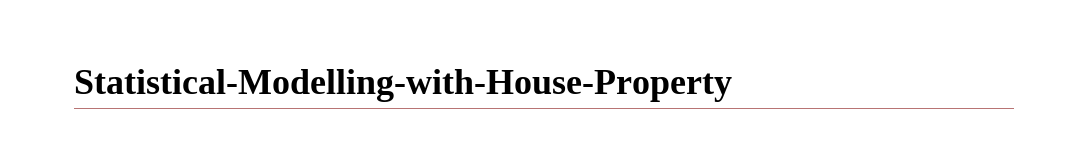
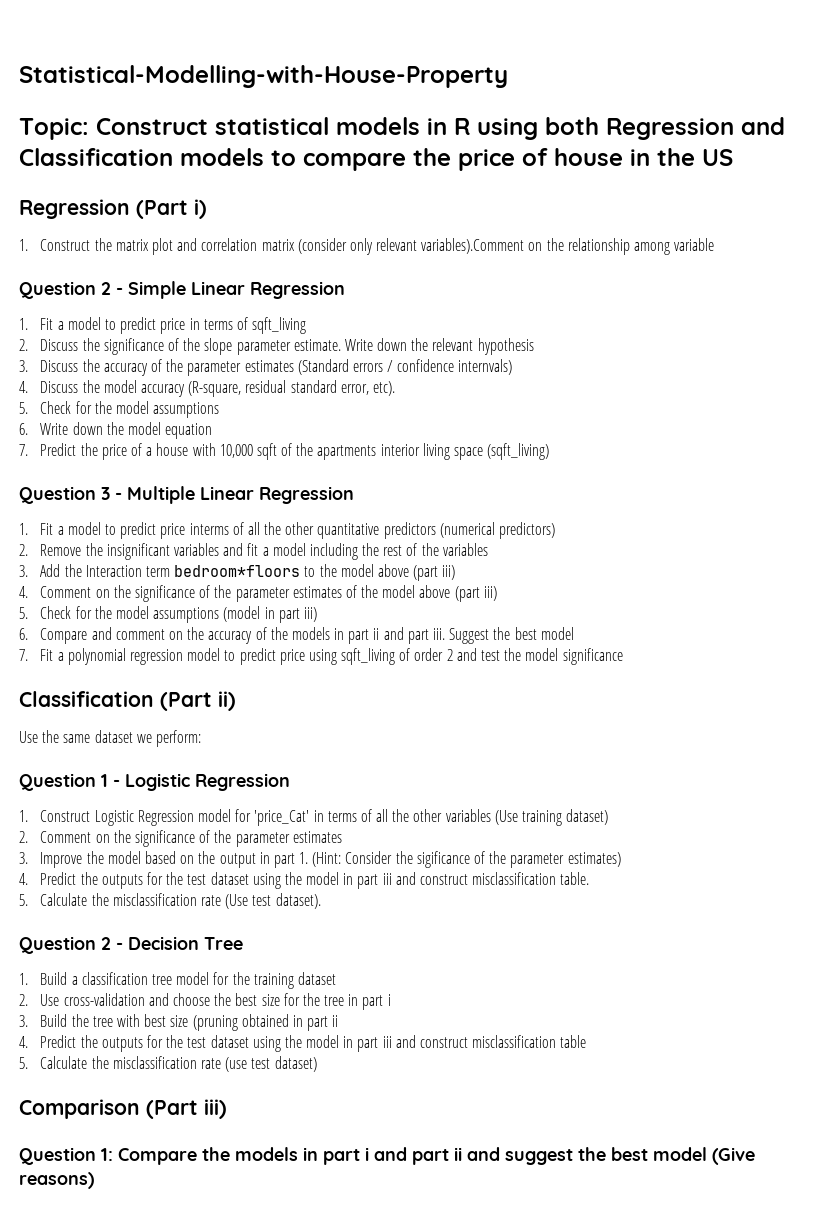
(732, 85) none -> [19,117,785,140] [19,148,733,171] [19,199,207,219] [19,238,715,255] [19,281,345,299] [19,317,307,334] [19,338,534,355] [19,359,513,376] [19,380,395,397] [19,401,220,418] [19,422,213,439] [19,443,550,460] [19,486,354,504] [19,522,556,539] [19,543,488,560] [19,564,456,581] [19,585,497,602] [19,606,317,623] [19,627,574,644] [19,648,623,665] [19,691,236,711] [19,730,201,747] [19,773,290,791] [19,809,609,826] [19,830,342,847] [19,851,621,868] [19,872,590,889] [19,893,321,909] [19,936,243,954] [19,972,336,989] [19,993,391,1010] [19,1014,339,1031] [19,1035,587,1052] [19,1056,317,1072] [19,1099,227,1119] [19,1147,755,1165] [19,1172,94,1189] // Topic: Construct statistical models in R using both Regression and Classification models to compare the price of house in the US // Regression (Part i) // 1. Construct the matrix plot and correlation matrix (consider only relevant variables).Comment on the relationship among variable // Question 2 - Simple Linear Regression // 1. Fit a model to predict price in terms of sqft_living // 2. Discuss the significance of the slope parameter estimate. Write down the relevant hypothesis // 3. Discuss the accuracy of the parameter estimates (Standard errors / confidence internvals) // 4. Discuss the model accuracy (R-square, residual standard error, etc). // 5. Check for the model assumptions // 6. Write down the model equation // 7. Predict the price of a house with 10,000 sqft of the apartments interior living space (sqft_living) // Question 3 - Multiple Linear Regression // 1. Fit a model to predict price interms of all the other quantitative predictors (numerical predictors) // 2. Remove the insignificant variables and fit a model including the rest of the variables // 3. Add the Interaction term bedroom*floors to the model above (part iii) // 4. Comment on the significance of the parameter estimates of the model above (part iii) // 5. Check for the model assumptions (model in part iii) // 6. Compare and comment on the accuracy of the models in part ii and part iii. Suggest the best model // 7. Fit a polynomial regression model to predict price using sqft_living of order 2 and test the model significance // Classification (Part ii) // Use the same dataset we perform: // Question 1 - Logistic Regression // 1. Construct Logistic Regression model for 'price_Cat' in terms of all the other variables (Use training dataset) // 2. Comment on the significance of the parameter estimates // 3. Improve the model based on the output in part 1. (Hint: Consider the sigificance of the parameter estimates) // 4. Predict the outputs for the test dataset using the model in part iii and construct misclassification table. // 5. Calculate the misclassification rate (Use test dataset). // Question 2 - Decision Tree // 1. Build a classification tree model for the training dataset // 2. Use cross-validation and choose the best size for the tree in part i // 3. Build the tree with best size (pruning obtained in part ii // 4. Predict the outputs for the test dataset using the model in part iii and construct misclassification table // 5. Calculate the misclassification rate (use test dataset) // Comparison (Part iii) // Question 1: Compare the models in part i and part ii and suggest the best model (Give reasons)

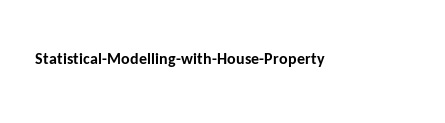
[19,117,785,140] [19,148,733,171] [19,199,207,219] [19,238,715,255] [19,281,345,299] [19,317,307,334] [19,338,534,355] [19,359,513,376] [19,380,395,397] [19,401,220,418] [19,422,213,439] [19,443,550,460] [19,486,354,504] [19,522,556,539] [19,543,488,560] [19,564,456,581] [19,585,497,602] [19,606,317,623] [19,627,574,644] [19,648,623,665] [19,691,236,711] [19,730,201,747] [19,773,290,791] [19,809,609,826] [19,830,342,847] [19,851,621,868] [19,872,590,889] [19,893,321,909] [19,936,243,954] [19,972,336,989] [19,993,391,1010] [19,1014,339,1031] [19,1035,587,1052] [19,1056,317,1072] [19,1099,227,1119] [19,1147,755,1165] [19,1172,94,1189] // Topic: Construct statistical models in R using both Regression and Classification models to compare the price of house in the US // Regression (Part i) // 1. Construct the matrix plot and correlation matrix (consider only relevant variables).Comment on the relationship among variable // Question 2 - Simple Linear Regression // 1. Fit a model to predict price in terms of sqft_living // 2. Discuss the significance of the slope parameter estimate. Write down the relevant hypothesis // 3. Discuss the accuracy of the parameter estimates (Standard errors / confidence internvals) // 4. Discuss the model accuracy (R-square, residual standard error, etc). // 5. Check for the model assumptions // 6. Write down the model equation // 7. Predict the price of a house with 10,000 sqft of the apartments interior living space (sqft_living) // Question 3 - Multiple Linear Regression // 1. Fit a model to predict price interms of all the other quantitative predictors (numerical predictors) // 2. Remove the insignificant variables and fit a model including the rest of the variables // 3. Add the Interaction term bedroom*floors to the model above (part iii) // 4. Comment on the significance of the parameter estimates of the model above (part iii) // 5. Check for the model assumptions (model in part iii) // 6. Compare and comment on the accuracy of the models in part ii and part iii. Suggest the best model // 7. Fit a polynomial regression model to predict price using sqft_living of order 2 and test the model significance // Classification (Part ii) // Use the same dataset we perform: // Question 1 - Logistic Regression // 1. Construct Logistic Regression model for 'price_Cat' in terms of all the other variables (Use training dataset) // 2. Comment on the significance of the parameter estimates // 3. Improve the model based on the output in part 1. (Hint: Consider the sigificance of the parameter estimates) // 4. Predict the outputs for the test dataset using the model in part iii and construct misclassification table. // 5. Calculate the misclassification rate (Use test dataset). // Question 2 - Decision Tree // 1. Build a classification tree model for the training dataset // 2. Use cross-validation and choose the best size for the tree in part i // 3. Build the tree with best size (pruning obtained in part ii // 4. Predict the outputs for the test dataset using the model in part iii and construct misclassification table // 5. Calculate the misclassification rate (use test dataset) // Comparison (Part iii) // Question 1: Compare the models in part i and part ii and suggest the best model (Give reasons) -> (325, 60) none

